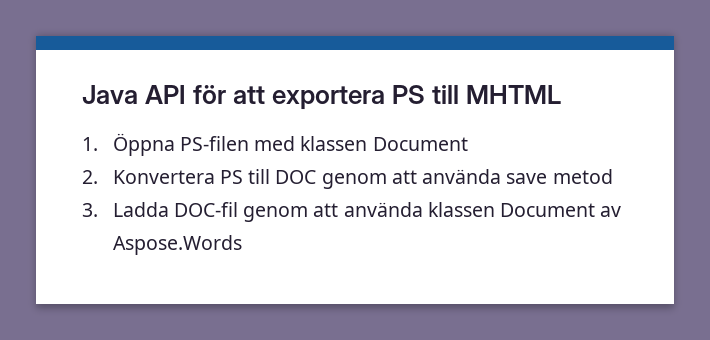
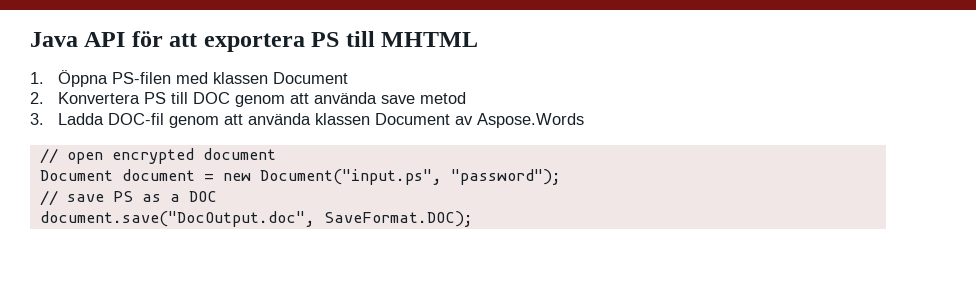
(242, 245) none -> [39,148,276,164] [39,169,561,185] [39,190,217,206] [39,211,473,227] // // open encrypted document // Document document = new Document("input.ps", "password"); // // save PS as a DOC // document.save("DocOutput.doc", SaveFormat.DOC);

